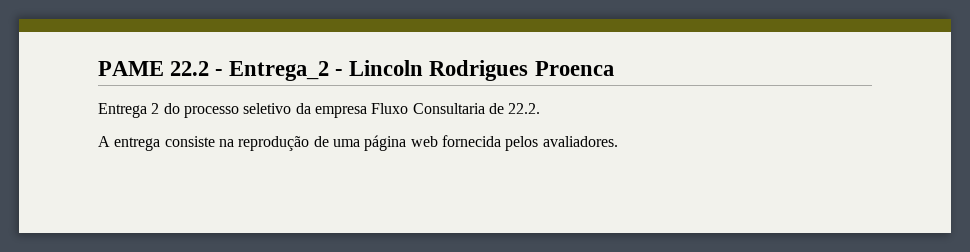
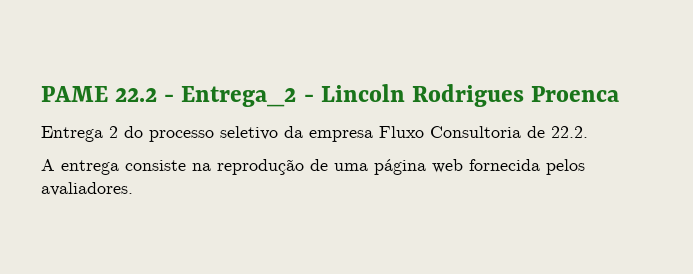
[412,103,485,114] Consultaria -> [430,126,521,138] Consultoria

